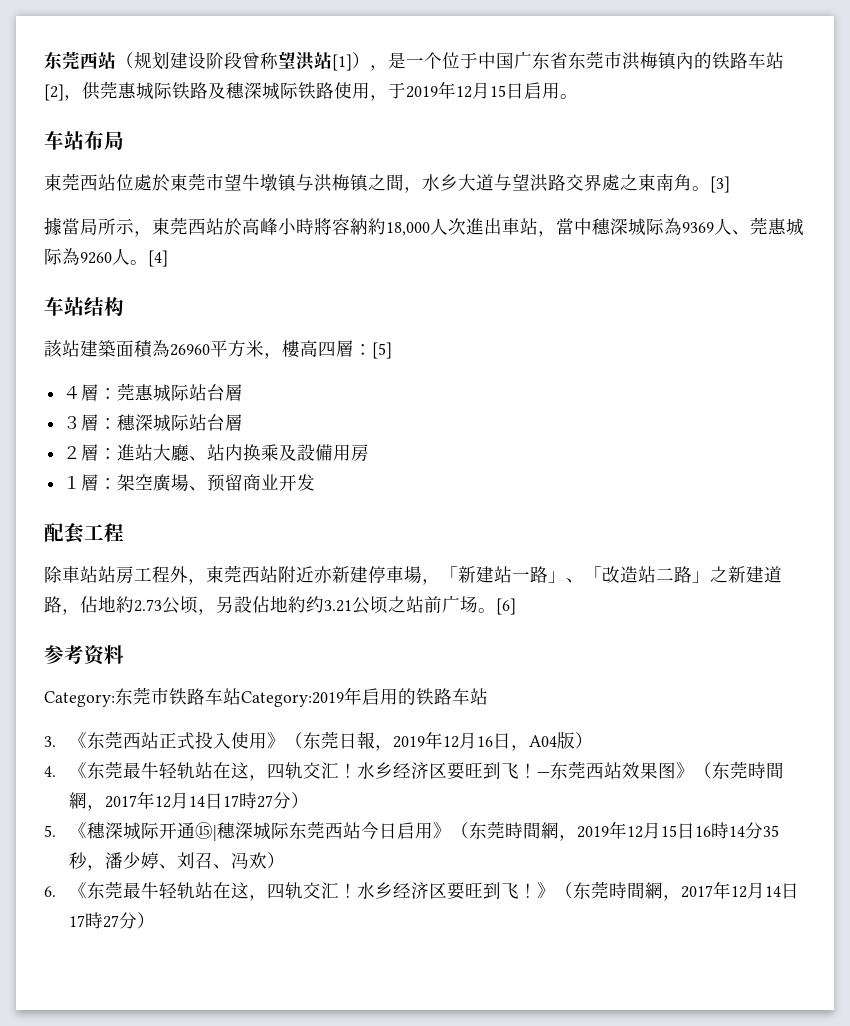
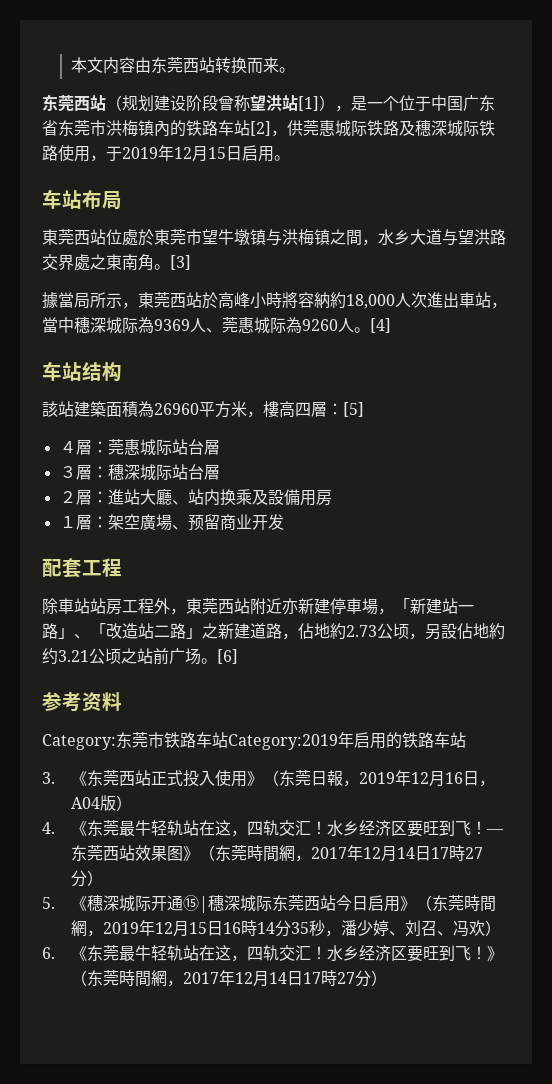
(44, 60) none -> [71,57,296,74] 本文内容由东莞西站转换而来。 //

